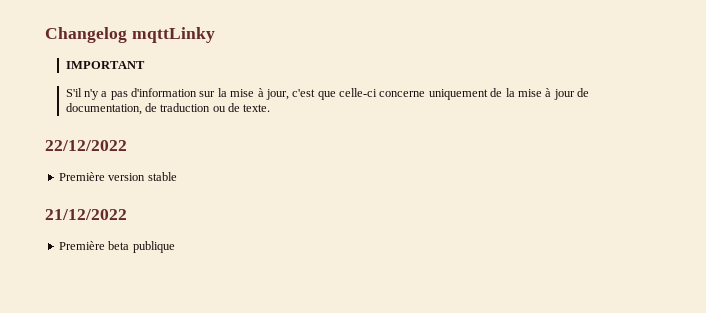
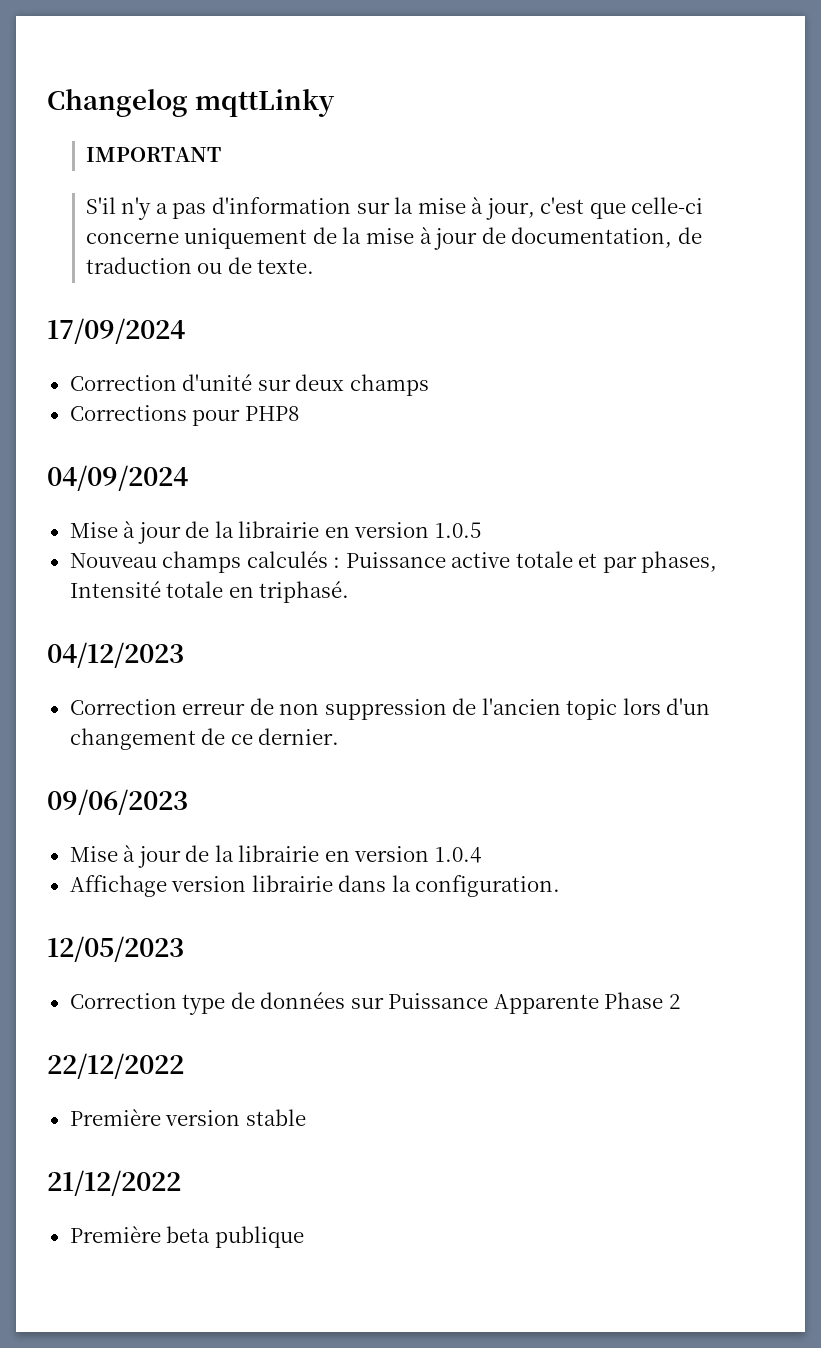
(271, 108) none -> [47,318,185,344] [69,374,429,396] [69,405,299,426] [47,465,188,491] [69,521,481,544] [69,551,718,573] [69,581,350,603] [47,642,184,668] [69,698,711,720] [69,728,340,750] [47,789,188,815] [69,845,481,868] [69,875,561,897] [47,936,184,962] [69,992,680,1015] // 17/09/2024 // Correction d'unité sur deux champs // Corrections pour PHP8 // 04/09/2024 // Mise à jour de la librairie en version 1.0.5 // Nouveau champs calculés : Puissance active totale et par phases, Intensité totale en triphasé. // 04/12/2023 // Correction erreur de non suppression de l'ancien topic lors d'un changement de ce dernier. // 09/06/2023 // Mise à jour de la librairie en version 1.0.4 // Affichage version librairie dans la configuration. // 12/05/2023 // Correction type de données sur Puissance Apparente Phase 2

